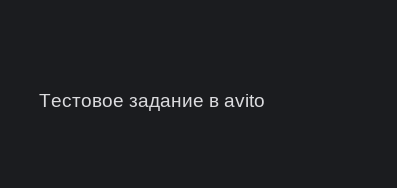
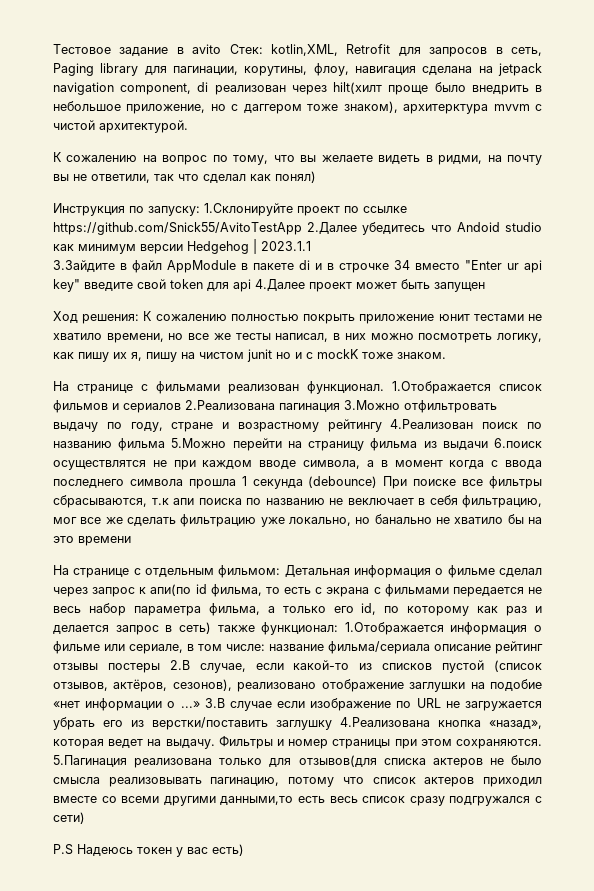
(266, 100) none -> [229,44,542,57] [53,63,542,76] [53,82,542,95] [53,101,543,114] [53,120,188,133] [53,152,542,165] [53,171,316,183] [53,203,407,216] [53,222,542,235] [53,239,311,254] [53,260,542,273] [53,279,485,292] [53,311,542,324] [53,333,542,343] [53,349,446,362] [53,381,542,394] [53,400,497,413] [53,419,542,432] [53,438,542,451] [53,460,542,470] [53,476,543,489] [53,495,542,508] [53,514,542,527] [53,536,131,546] [53,565,542,578] [53,584,542,597] [53,603,542,616] [53,622,542,635] [53,641,543,654] [53,660,543,673] [53,679,542,692] [53,698,542,711] [53,717,542,730] [53,736,542,749] [53,755,542,768] [53,777,542,787] [53,796,543,806] [53,812,85,824] [53,844,244,857] Стек: kotlin,XML, Retrofit для запросов в сеть, Paging library для пагинации, корутины, флоу, навигация сделана на jetpack navigation component, di реализован через hilt(хилт проще было внедрить в небольшое приложение, но с даггером тоже знаком), архитерктура mvvm с чистой архитектурой. // К сожалению на вопрос по тому, что вы желаете видеть в ридми, на почту вы не ответили, так что сделал как понял) // Инструкция по запуску: 1.Склонируйте проект по ссылке https://github.com/Snick55/AvitoTestApp 2.Далее убедитесь что Andoid studio как минимум версии Hedgehog | 2023.1.1 // 3.Зайдите в файл AppModule в пакете di и в строчке 34 вместо "Enter ur api key" введите свой token для api 4.Далее проект может быть запущен // Ход решения: К сожалению полностью покрыть приложение юнит тестами не хватило времени, но все же тесты написал, в них можно посмотреть логику, как пишу их я, пишу на чистом junit но и с mockK тоже знаком. // На странице с фильмами реализован функционал. 1.Отображается список фильмов и сериалов 2.Реализована пагинация 3.Можно отфильтровать выдачу по году, стране и возрастному рейтингу 4.Реализован поиск по названию фильма 5.Можно перейти на страницу фильма из выдачи 6.поиск осуществлятся не при каждом вводе символа, а в момент когда с ввода последнего символа прошла 1 секунда (debounce) При поиске все фильтры сбрасываются, т.к апи поиска по названию не веключает в себя фильтрацию, мог все же сделать фильтрацию уже локально, но банально не хватило бы на это времени // На странице с отдельным фильмом: Детальная информация о фильме сделал через запрос к апи(по id фильма, то есть с экрана с фильмами передается не весь набор параметра фильма, а только его id, по которому как раз и делается запрос в сеть) также функционал: 1.Отображается информация о фильме или сериале, в том числе: название фильма/сериала описание рейтинг отзывы постеры 2.В случае, если какой-то из списков пустой (список отзывов, актёров, сезонов), реализовано отображение заглушки на подобие «нет информации о ...» 3.В случае если изображение по URL не загружается убрать его из верстки/поставить заглушку 4.Реализована кнопка «назад», которая ведет на выдачу. Фильтры и номер страницы при этом сохраняются. 5.Пагинация реализована только для отзывов(для списка актеров не было смысла реализовывать пагинацию, потому что список актеров приходил вместе со всеми другими данными,то есть весь список сразу подгружался с сети) // P.S Надеюсь токен у вас есть)

